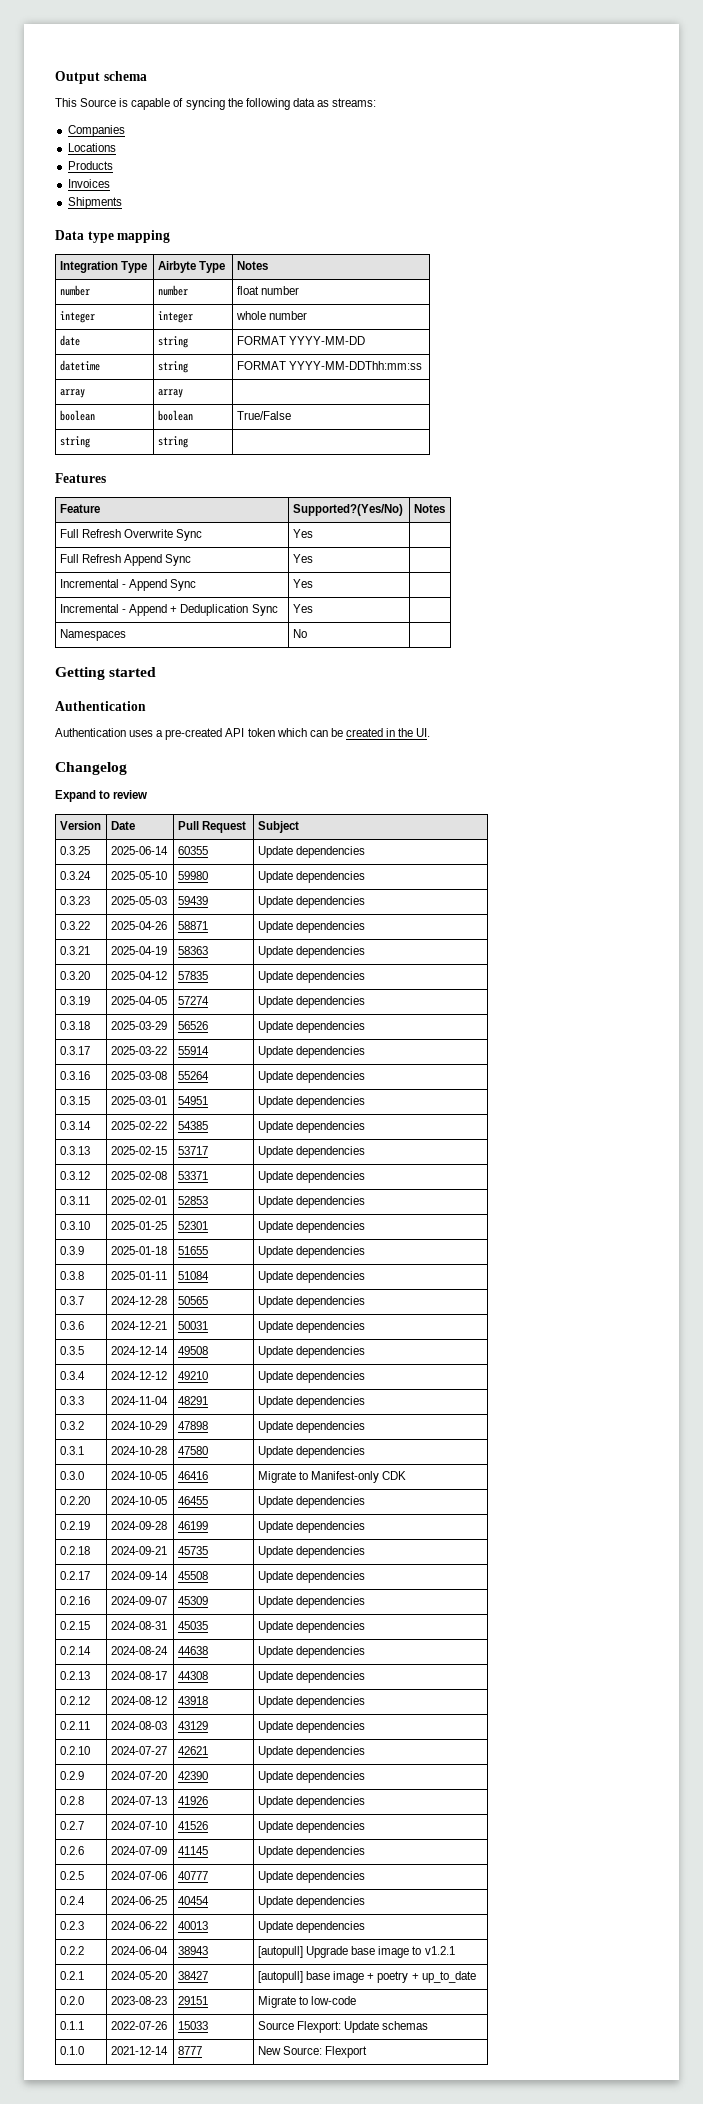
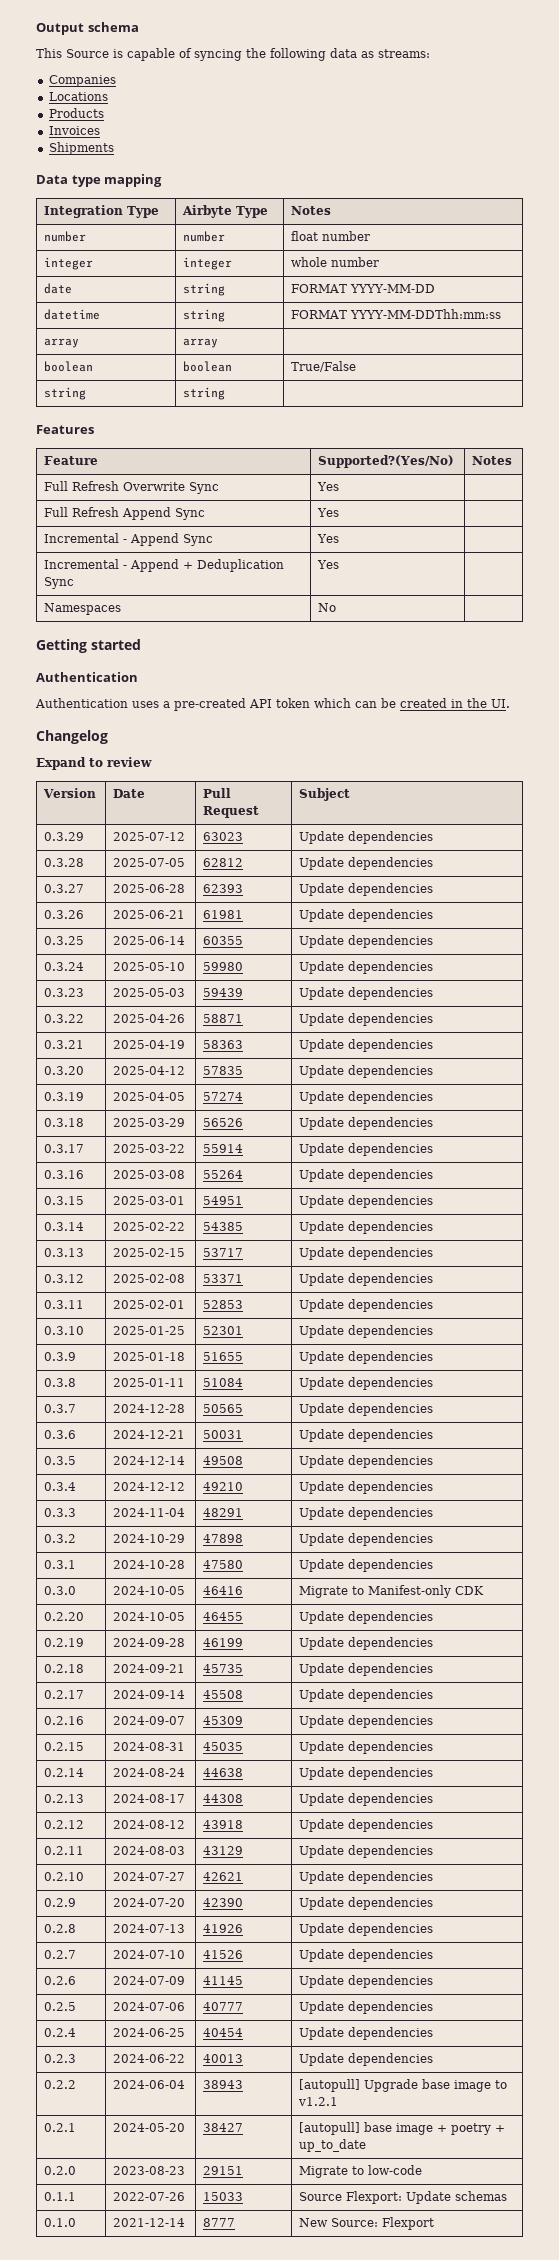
(299, 827) none -> [44,832,85,841] [113,832,186,841] [203,832,244,841] [299,831,434,844] [44,858,85,867] [113,858,186,867] [203,858,244,867] [299,857,434,870] [44,884,85,893] [113,884,186,893] [203,884,244,893] [299,883,434,896] [44,910,85,919] [113,910,186,919] [203,910,244,919] [299,909,434,922] // 0.3.29 | 2025-07-12 | 63023 | Update dependencies // 0.3.28 | 2025-07-05 | 62812 | Update dependencies // 0.3.27 | 2025-06-28 | 62393 | Update dependencies // 0.3.26 | 2025-06-21 | 61981 | Update dependencies

